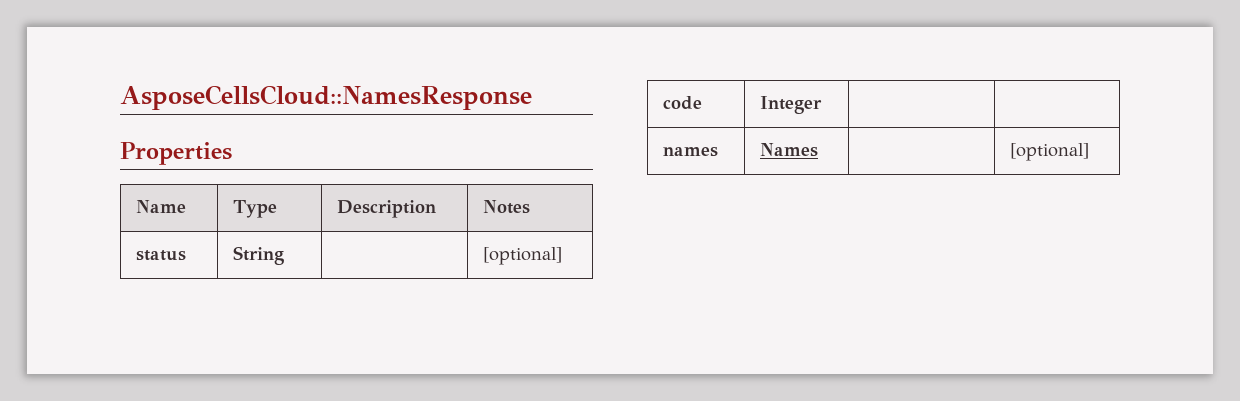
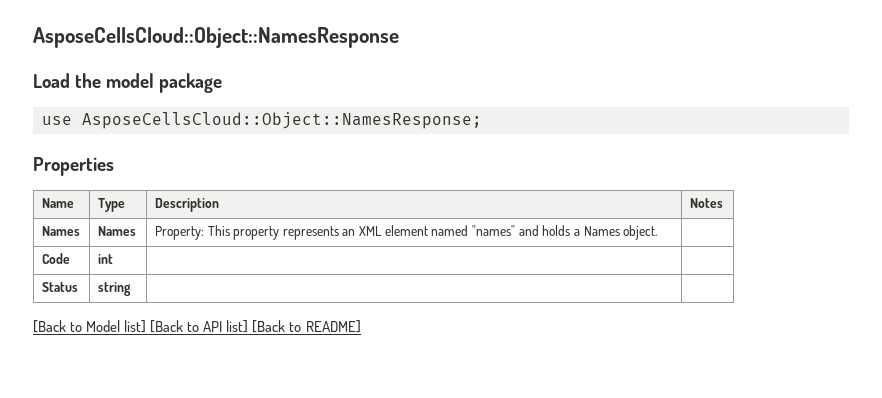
[120,85,532,110] AsposeCellsCloud::NamesResponse -> [33,27,399,48] [33,73,223,93] [42,112,482,129] AsposeCellsCloud::Object::NamesResponse // Load the model package // use AsposeCellsCloud::Object::NamesResponse;
[135,250,186,261] [232,246,284,265] [482,247,562,265] [662,96,702,110] [759,96,822,114] [662,147,718,157] [759,143,818,157] [1009,143,1089,161] status | String | | [optional] // code | Integer | | // names | Names | | [optional] -> [41,226,80,236] [97,226,136,236] [154,225,658,240] [41,253,70,264] [97,254,113,264] [41,282,78,292] [97,282,131,296] [33,320,361,333] Names | Names | Property: This property represents an XML element named "names" and holds a Names object. | // Code | int | | // Status | string | | // [Back to Model list] [Back to API list] [Back to README]

